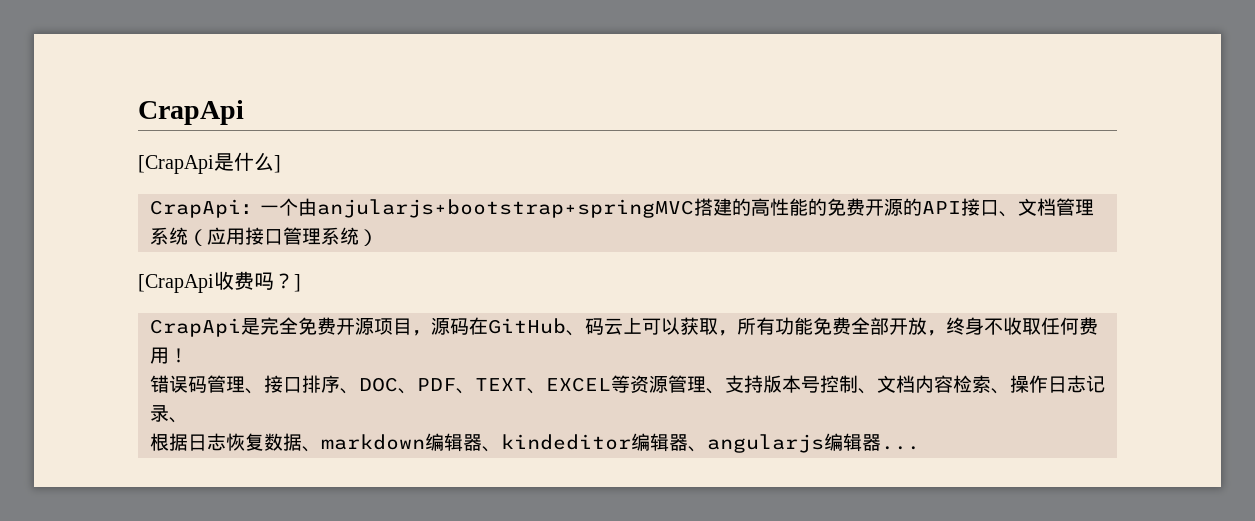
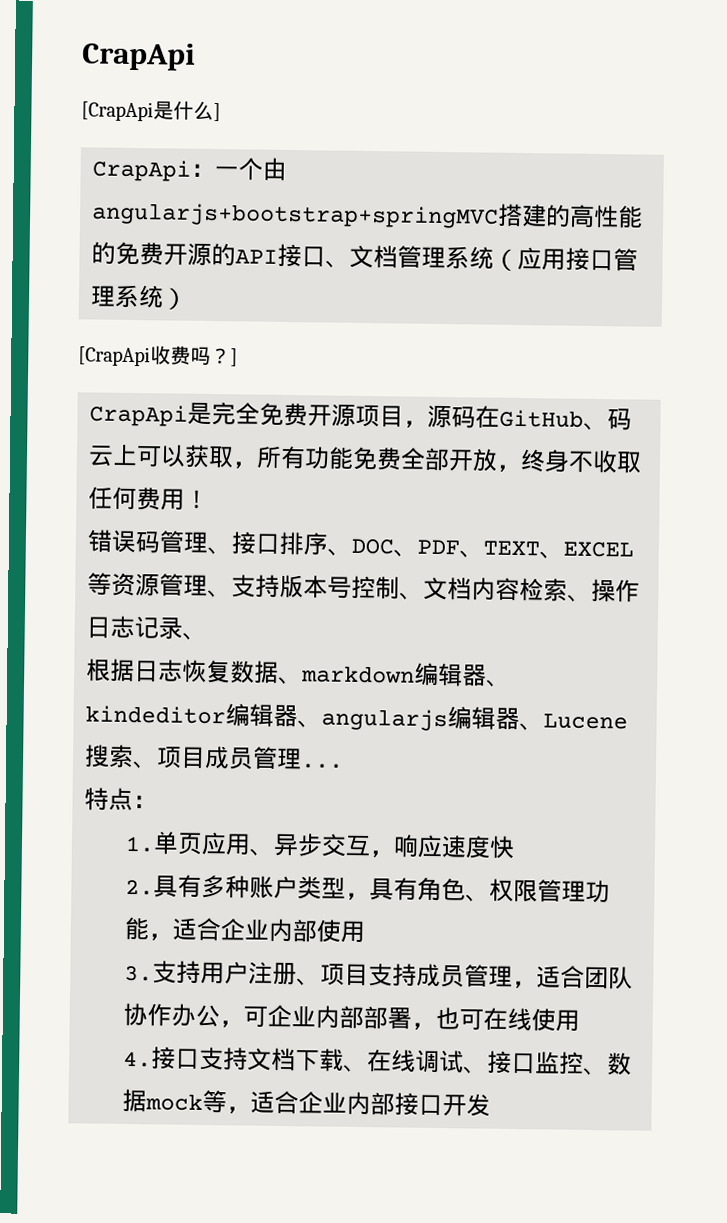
[317,199,694,218] anjularjs+bootstrap+springMVC -> [91,202,499,229] angularjs+bootstrap+springMVC
[881,446,920,450] ... -> [519,713,628,731] [84,744,344,770] [84,787,157,812] [125,831,515,859] [125,874,610,904] [124,916,366,944] [124,960,633,990] [123,1002,580,1032] [123,1046,632,1076] [122,1088,491,1117] 、Lucene搜索、项目成员管理... // 特点： // 1.单页应用、异步交互，响应速度快 // 2.具有多种账户类型，具有角色、权限管理功能，适合企业内部使用 // 3.支持用户注册、项目支持成员管理，适合团队协作办公，可企业内部部署，也可在线使用 // 4.接口支持文档下载、在线调试、接口监控、数据mock等，适合企业内部接口开发

